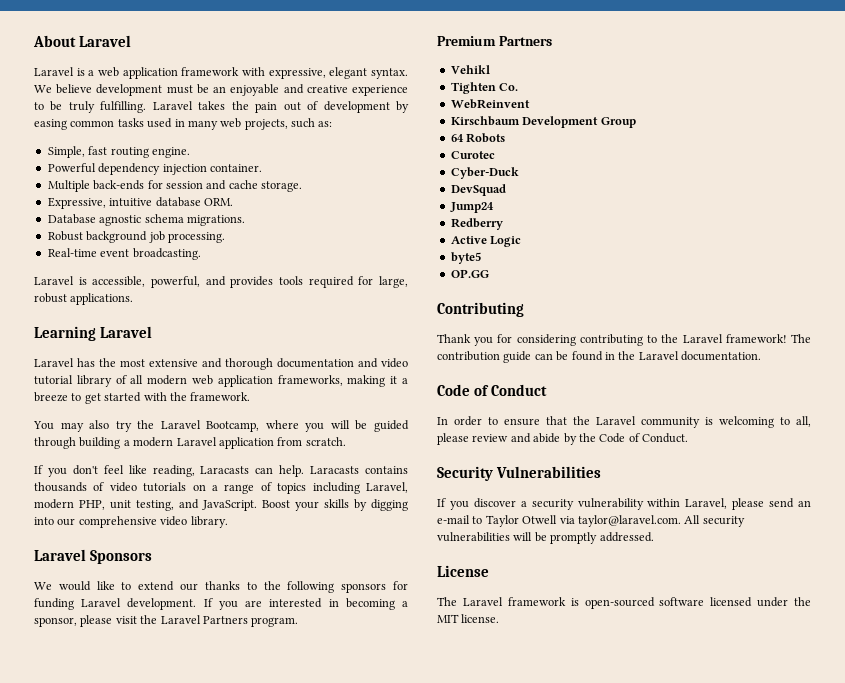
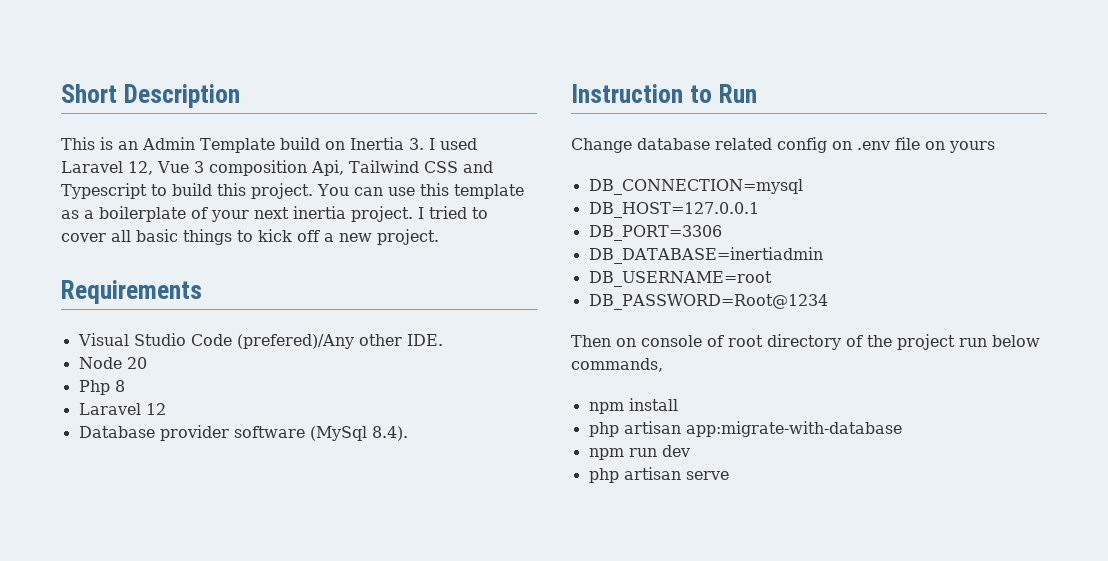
[33,35,132,47] [34,67,408,79] [34,84,409,96] [34,101,409,113] [34,118,333,130] [47,146,190,158] [47,163,262,175] [47,180,302,192] [47,197,233,209] [47,214,245,226] [47,231,225,243] [47,248,201,260] [34,276,409,288] [34,293,134,305] [34,326,153,341] [34,358,408,370] [34,375,409,387] [34,392,251,404] [33,420,410,432] [34,437,346,449] [34,465,408,477] [34,482,408,494] [34,499,408,511] [34,516,228,528] [34,549,153,564] [34,581,408,593] [34,598,409,610] [34,615,299,627] [437,36,552,46] [450,65,490,74] [450,82,519,94] [450,99,530,109] [450,116,636,128] [450,133,506,143] [450,151,495,159] [450,167,519,179] [450,184,506,196] [449,202,494,213] [450,218,503,230] [450,236,522,247] [450,252,481,264] [450,269,489,278] [437,302,524,317] [437,334,811,346] [437,351,761,363] [437,384,548,396] [437,416,811,428] [437,433,688,445] [437,466,602,481] [437,498,811,510] [437,515,745,527] [437,532,654,544] [437,565,489,577] [437,597,811,609] [437,614,500,623] About Laravel // Laravel is a web application framework with expressive, elegant syntax. We believe development must be an enjoyable and creative experience to be truly fulfilling. Laravel takes the pain out of development by easing common tasks used in many web projects, such as: // Simple, fast routing engine. // Powerful dependency injection container. // Multiple back-ends for session and cache storage. // Expressive, intuitive database ORM. // Database agnostic schema migrations. // Robust background job processing. // Real-time event broadcasting. // Laravel is accessible, powerful, and provides tools required for large, robust applications. // Learning Laravel // Laravel has the most extensive and thorough documentation and video tutorial library of all modern web application frameworks, making it a breeze to get started with the framework. // You may also try the Laravel Bootcamp, where you will be guided through building a modern Laravel application from scratch. // If you don't feel like reading, Laracasts can help. Laracasts contains thousands of video tutorials on a range of topics including Laravel, modern PHP, unit testing, and JavaScript. Boost your skills by digging into our comprehensive video library. // Laravel Sponsors // We would like to extend our thanks to the following sponsors for funding Laravel development. If you are interested in becoming a sponsor, please visit the Laravel Partners program. // Premium Partners // Vehikl // Tighten Co. // WebReinvent // Kirschbaum Development Group // 64 Robots // Curotec // Cyber-Duck // DevSquad // Jump24 // Redberry // Active Logic // byte5 // OP.GG // Contributing // Thank you for considering contributing to the Laravel framework! The contribution guide can be found in the Laravel documentation. // Code of Conduct // In order to ensure that the Laravel community is welcoming to all, please review and abide by the Code of Conduct. // Security Vulnerabilities // If you discover a security vulnerability within Laravel, please send an e-mail to Taylor Otwell via taylor@laravel.com. All security vulnerabilities will be promptly addressed. // License // The Laravel framework is open-sourced software licensed under the MIT license. -> [61,84,240,108] [61,137,477,153] [61,160,493,176] [61,183,524,199] [61,206,488,222] [61,229,439,245] [61,280,202,304] [77,333,443,349] [78,357,147,369] [78,380,125,395] [78,403,166,415] [78,425,408,441] [571,84,757,103] [571,137,995,153] [588,179,803,195] [588,202,759,218] [588,225,722,241] [588,247,823,264] [588,271,772,287] [588,294,828,310] [571,334,1040,350] [571,358,663,372] [588,398,678,414] [588,421,902,437] [588,445,690,460] [588,467,729,483] Short Description // This is an Admin Template build on Inertia 3. I used Laravel 12, Vue 3 composition Api, Tailwind CSS and Typescript to build this project. You can use this template as a boilerplate of your next inertia project. I tried to cover all basic things to kick off a new project. // Requirements // Visual Studio Code (prefered)/Any other IDE. // Node 20 // Php 8 // Laravel 12 // Database provider software (MySql 8.4). // Instruction to Run // Change database related config on .env file on yours // DB_CONNECTION=mysql // DB_HOST=127.0.0.1 // DB_PORT=3306 // DB_DATABASE=inertiadmin // DB_USERNAME=root // DB_PASSWORD=Root@1234 // Then on console of root directory of the project run below commands, // npm install // php artisan app:migrate-with-database // npm run dev // php artisan serve

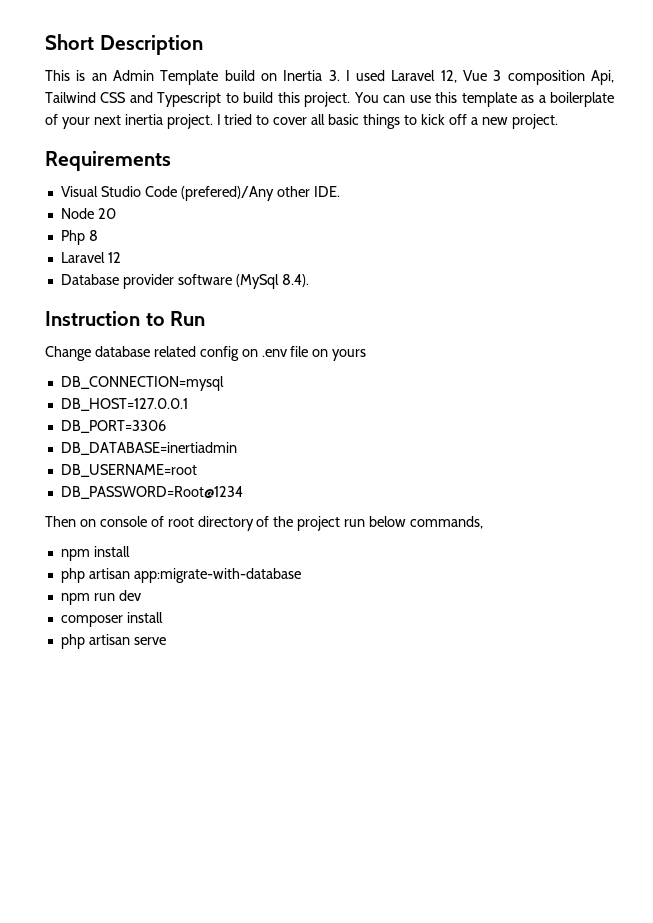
(690, 451) none -> [60,612,163,627] // composer install

